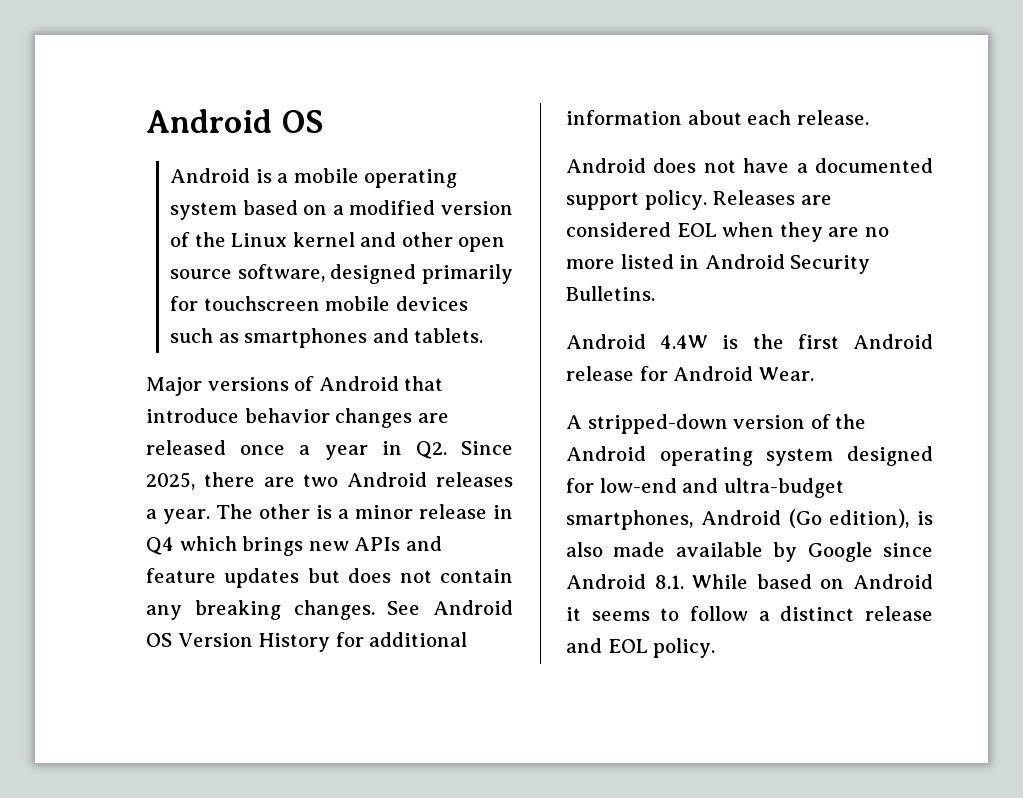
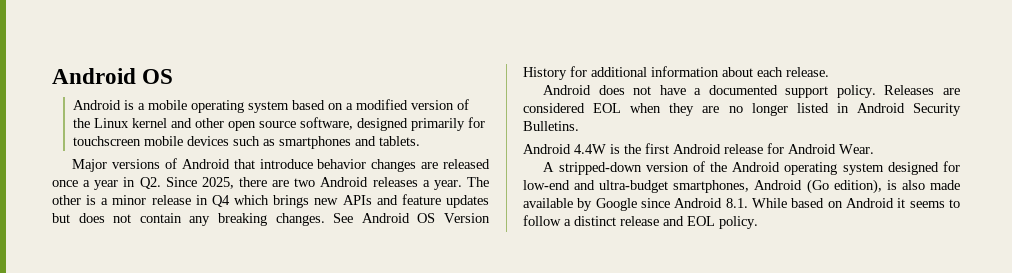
[566,259,615,269] more -> [751,103,788,116] longer

